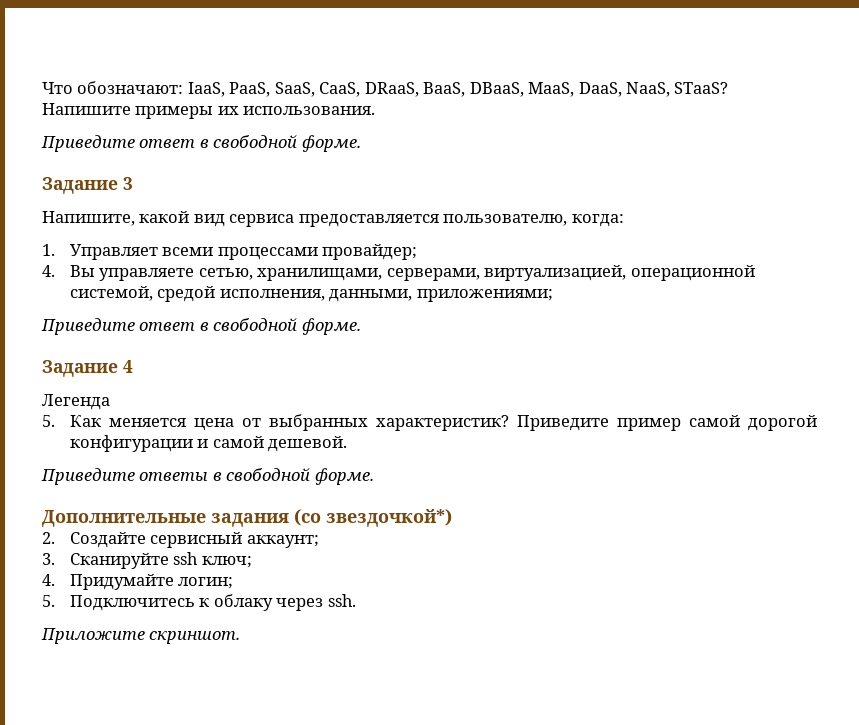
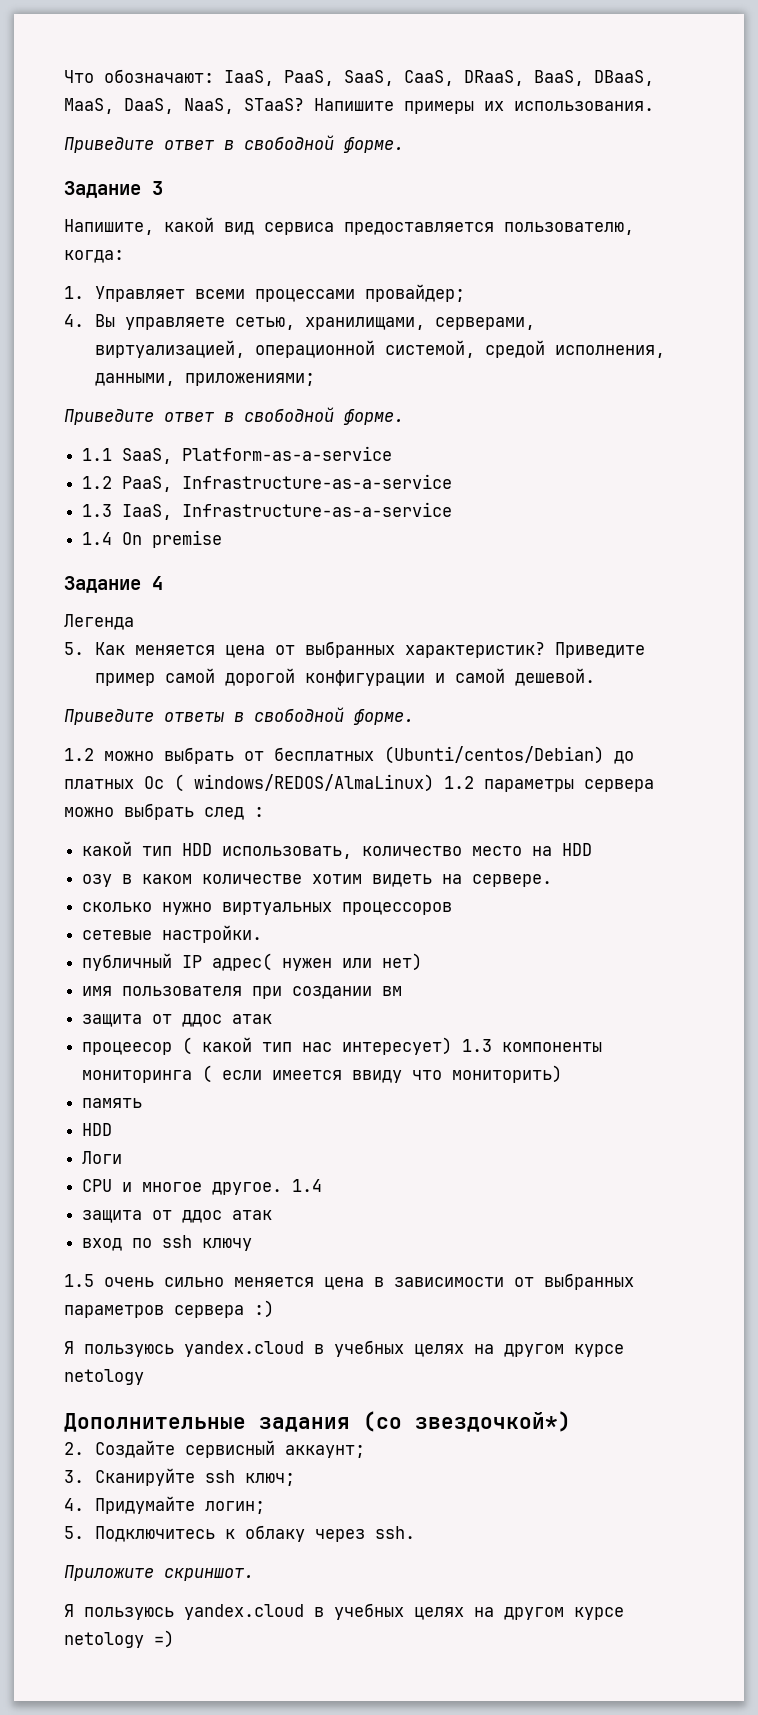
(361, 326) none -> [82,446,393,464] [82,474,453,492] [82,502,453,520] [82,530,223,548] // 1.1 SaaS, Platform-as-a-service // 1.2 PaaS, Infrastructure-as-a-service // 1.3 IaaS, Infrastructure-as-a-service // 1.4 On premise
(374, 476) none -> [64,746,634,764] [64,774,654,792] [64,803,264,820] [82,841,593,859] [82,874,553,887] [82,902,453,915] [82,925,263,943] [82,953,423,971] [82,986,403,999] [82,1014,273,1027] [82,1037,603,1055] [82,1065,563,1083] [82,1098,143,1108] [82,1123,113,1136] [82,1151,123,1164] [82,1179,323,1195] [82,1210,273,1223] [82,1235,253,1251] [64,1273,634,1290] [64,1300,274,1318] [64,1340,624,1357] [64,1369,144,1385] // 1.2 можно выбрать от бесплатных (Ubunti/centos/Debian) до платных Ос ( windows/REDOS/AlmaLinux) 1.2 параметры сервера можно выбрать след : // какой тип HDD использовать, количество место на HDD // озу в каком количестве хотим видеть на сервере. // сколько нужно виртуальных процессоров // сетевые настройки. // публичный IP адрес( нужен или нет) // имя пользователя при создании вм // защита от ддос атак // процеесор ( какой тип нас интересует) 1.3 компоненты мониторинга ( если имеется ввиду что мониторить) // память // HDD // Логи // CPU и многое другое. 1.4 // защита от ддос атак // вход по ssh ключу // 1.5 очень сильно меняется цена в зависимости от выбранных параметров сервера :) // Я пользуюсь yandex.cloud в учебных целях на другом курсе netology
(241, 637) none -> [64,1603,624,1620] [64,1630,174,1648] // Я пользуюсь yandex.cloud в учебных целях на другом курсе netology =)

